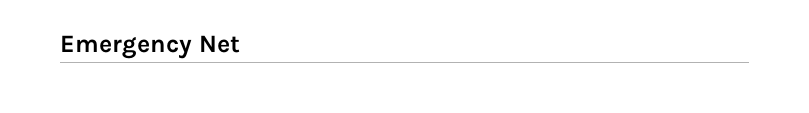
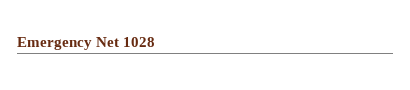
(240, 44) none -> [123,37,156,47] 1028

